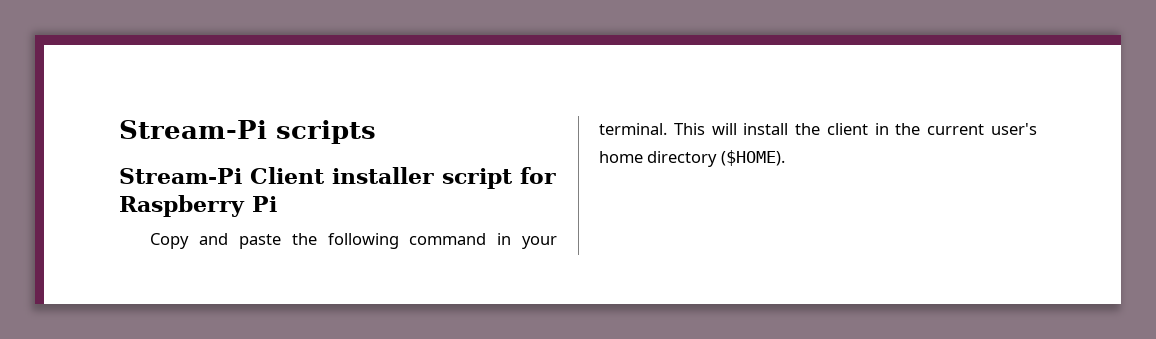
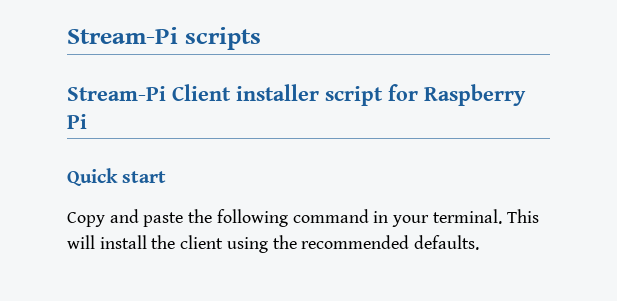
(277, 204) none -> [67,168,167,186] // Quick start
[874,123,1037,135] [599,150,785,167] in the current user's home directory ($HOME). -> [226,235,480,253] using the recommended defaults.

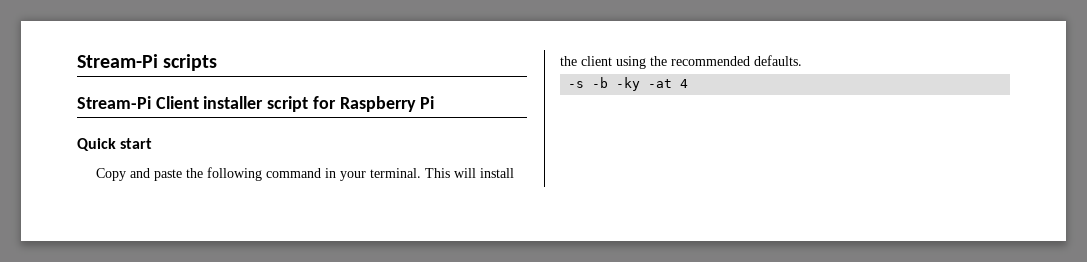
(480, 242) none -> [568,77,689,91] // -s -b -ky -at 4

